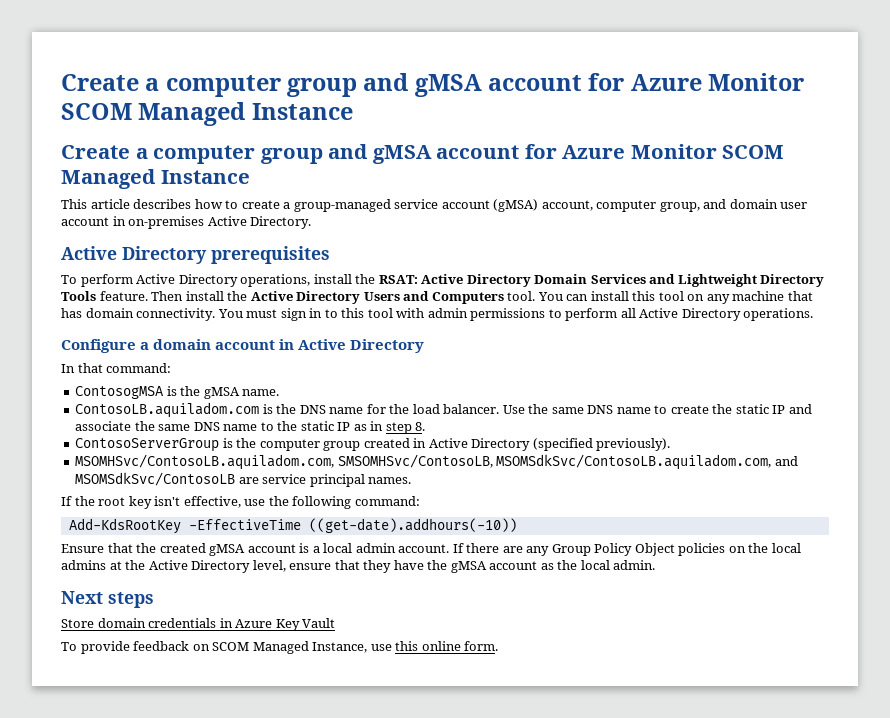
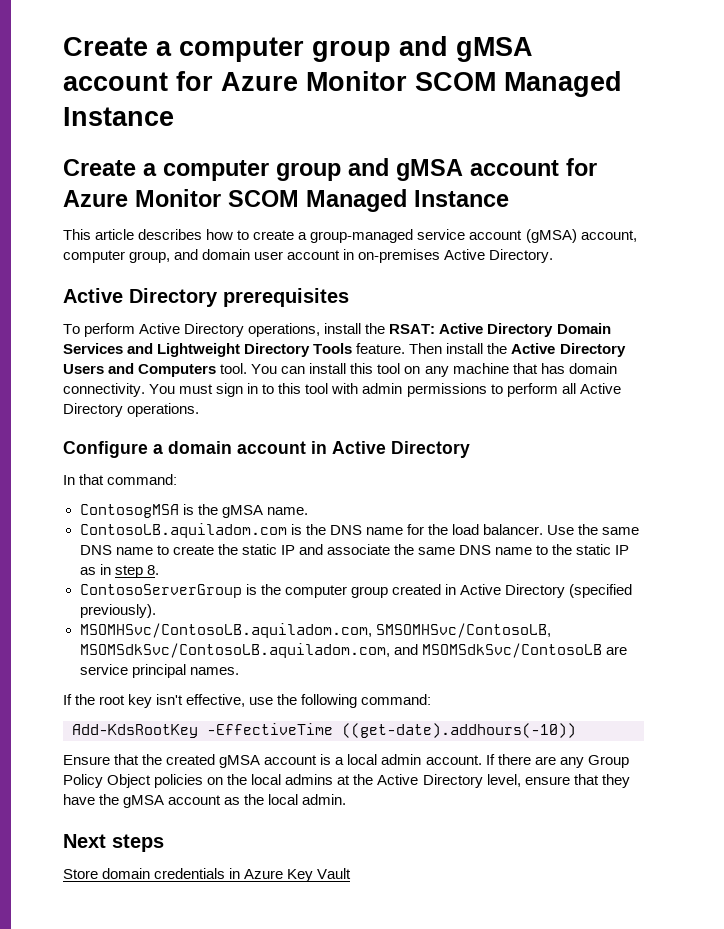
[61,641,499,654] // To provide feedback on SCOM Managed Instance, use this online form. -> (352, 873) none

